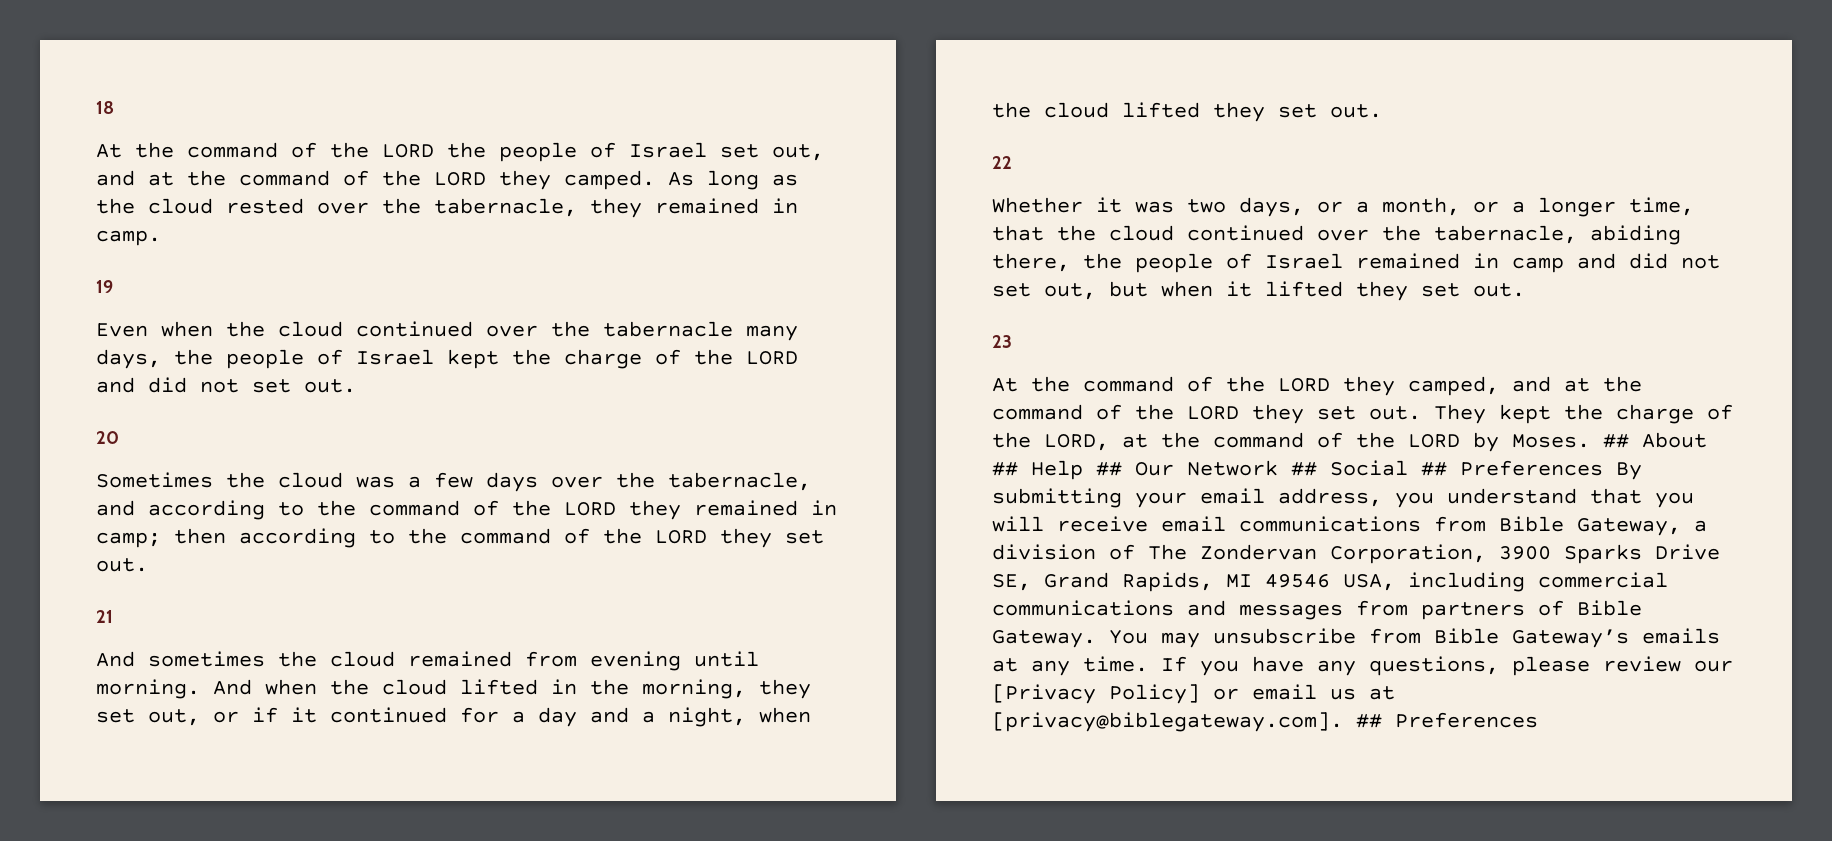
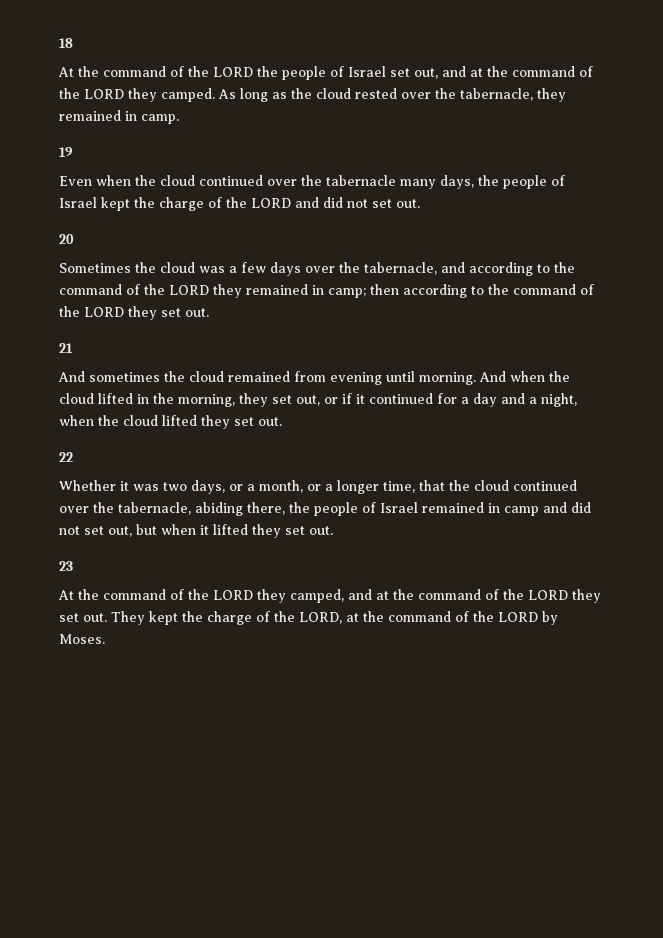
[1603,432,1707,448] [992,460,1642,480] [992,488,1694,508] [992,516,1707,536] [992,544,1720,564] [992,572,1668,592] [992,600,1642,620] [992,628,1720,648] [992,656,1733,676] [992,684,1395,704] [992,712,1538,732] ## About ## Help ## Our Network ## Social ## Preferences By submitting your email address, you understand that you will receive email communications from Bible Gateway, a division of The Zondervan Corporation, 3900 Sparks Drive SE, Grand Rapids, MI 49546 USA, including commercial communications and messages from partners of Bible Gateway. You may unsubscribe from Bible Gateway’s emails at any time. If you have any questions, please review our [Privacy Policy] or email us at [privacy@biblegateway.com]. ## Preferences -> (105, 639) none

